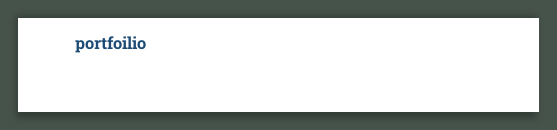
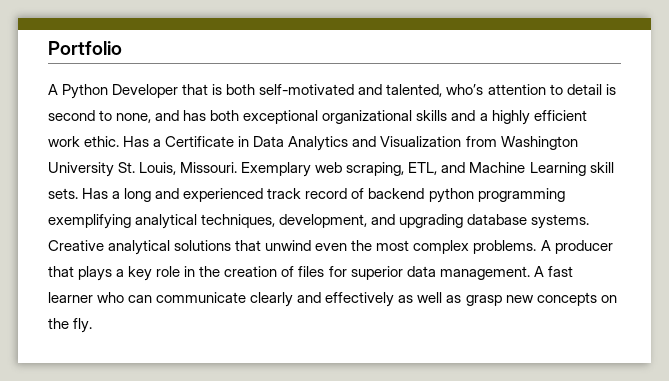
[75,36,146,53] portfoilio -> [48,41,122,55] [48,84,616,99] [48,110,587,125] [48,136,578,151] [48,162,614,177] [48,188,565,203] [48,214,590,229] [48,240,613,255] [48,266,573,281] [48,292,617,307] [48,318,93,333] Portfolio // A Python Developer that is both self-motivated and talented, who’s attention to detail is second to none, and has both exceptional organizational skills and a highly efficient work ethic. Has a Certificate in Data Analytics and Visualization from Washington University St. Louis, Missouri. Exemplary web scraping, ETL, and Machine Learning skill sets. Has a long and experienced track record of backend python programming exemplifying analytical techniques, development, and upgrading database systems. Creative analytical solutions that unwind even the most complex problems. A producer that plays a key role in the creation of files for superior data management. A fast learner who can communicate clearly and effectively as well as grasp new concepts on the fly.

